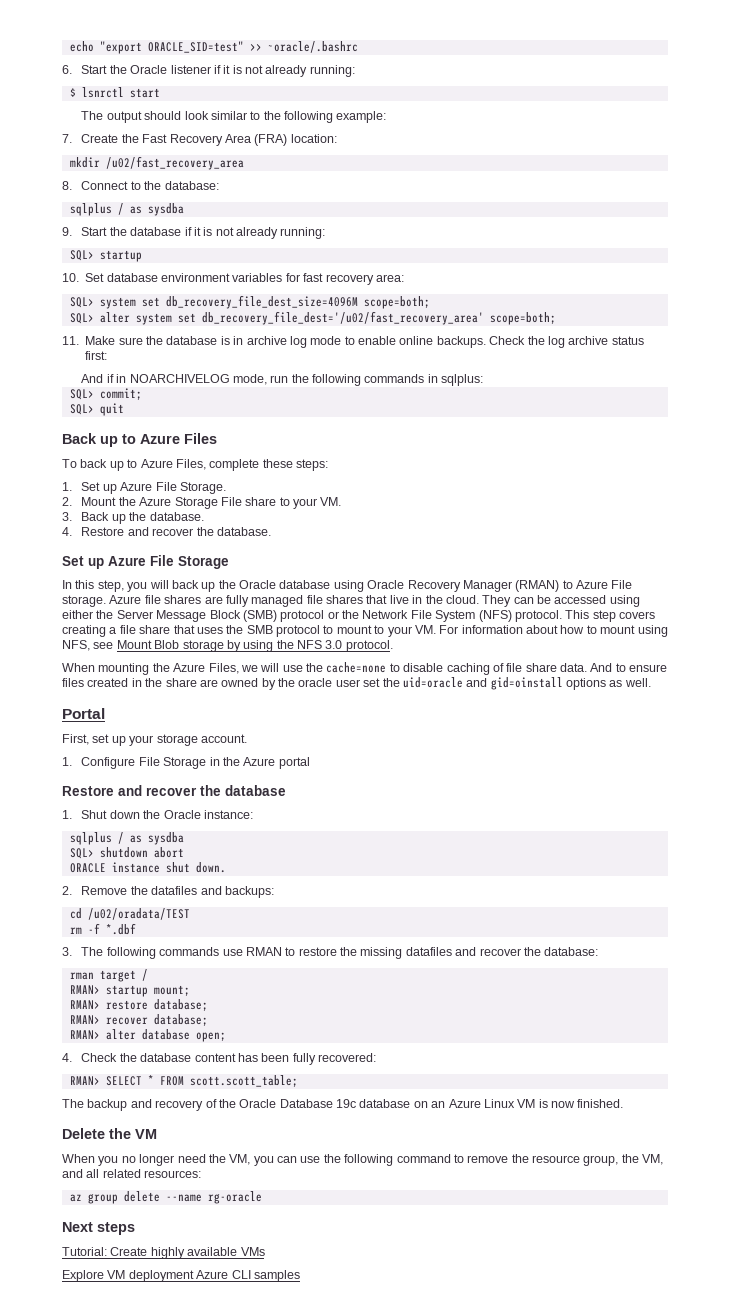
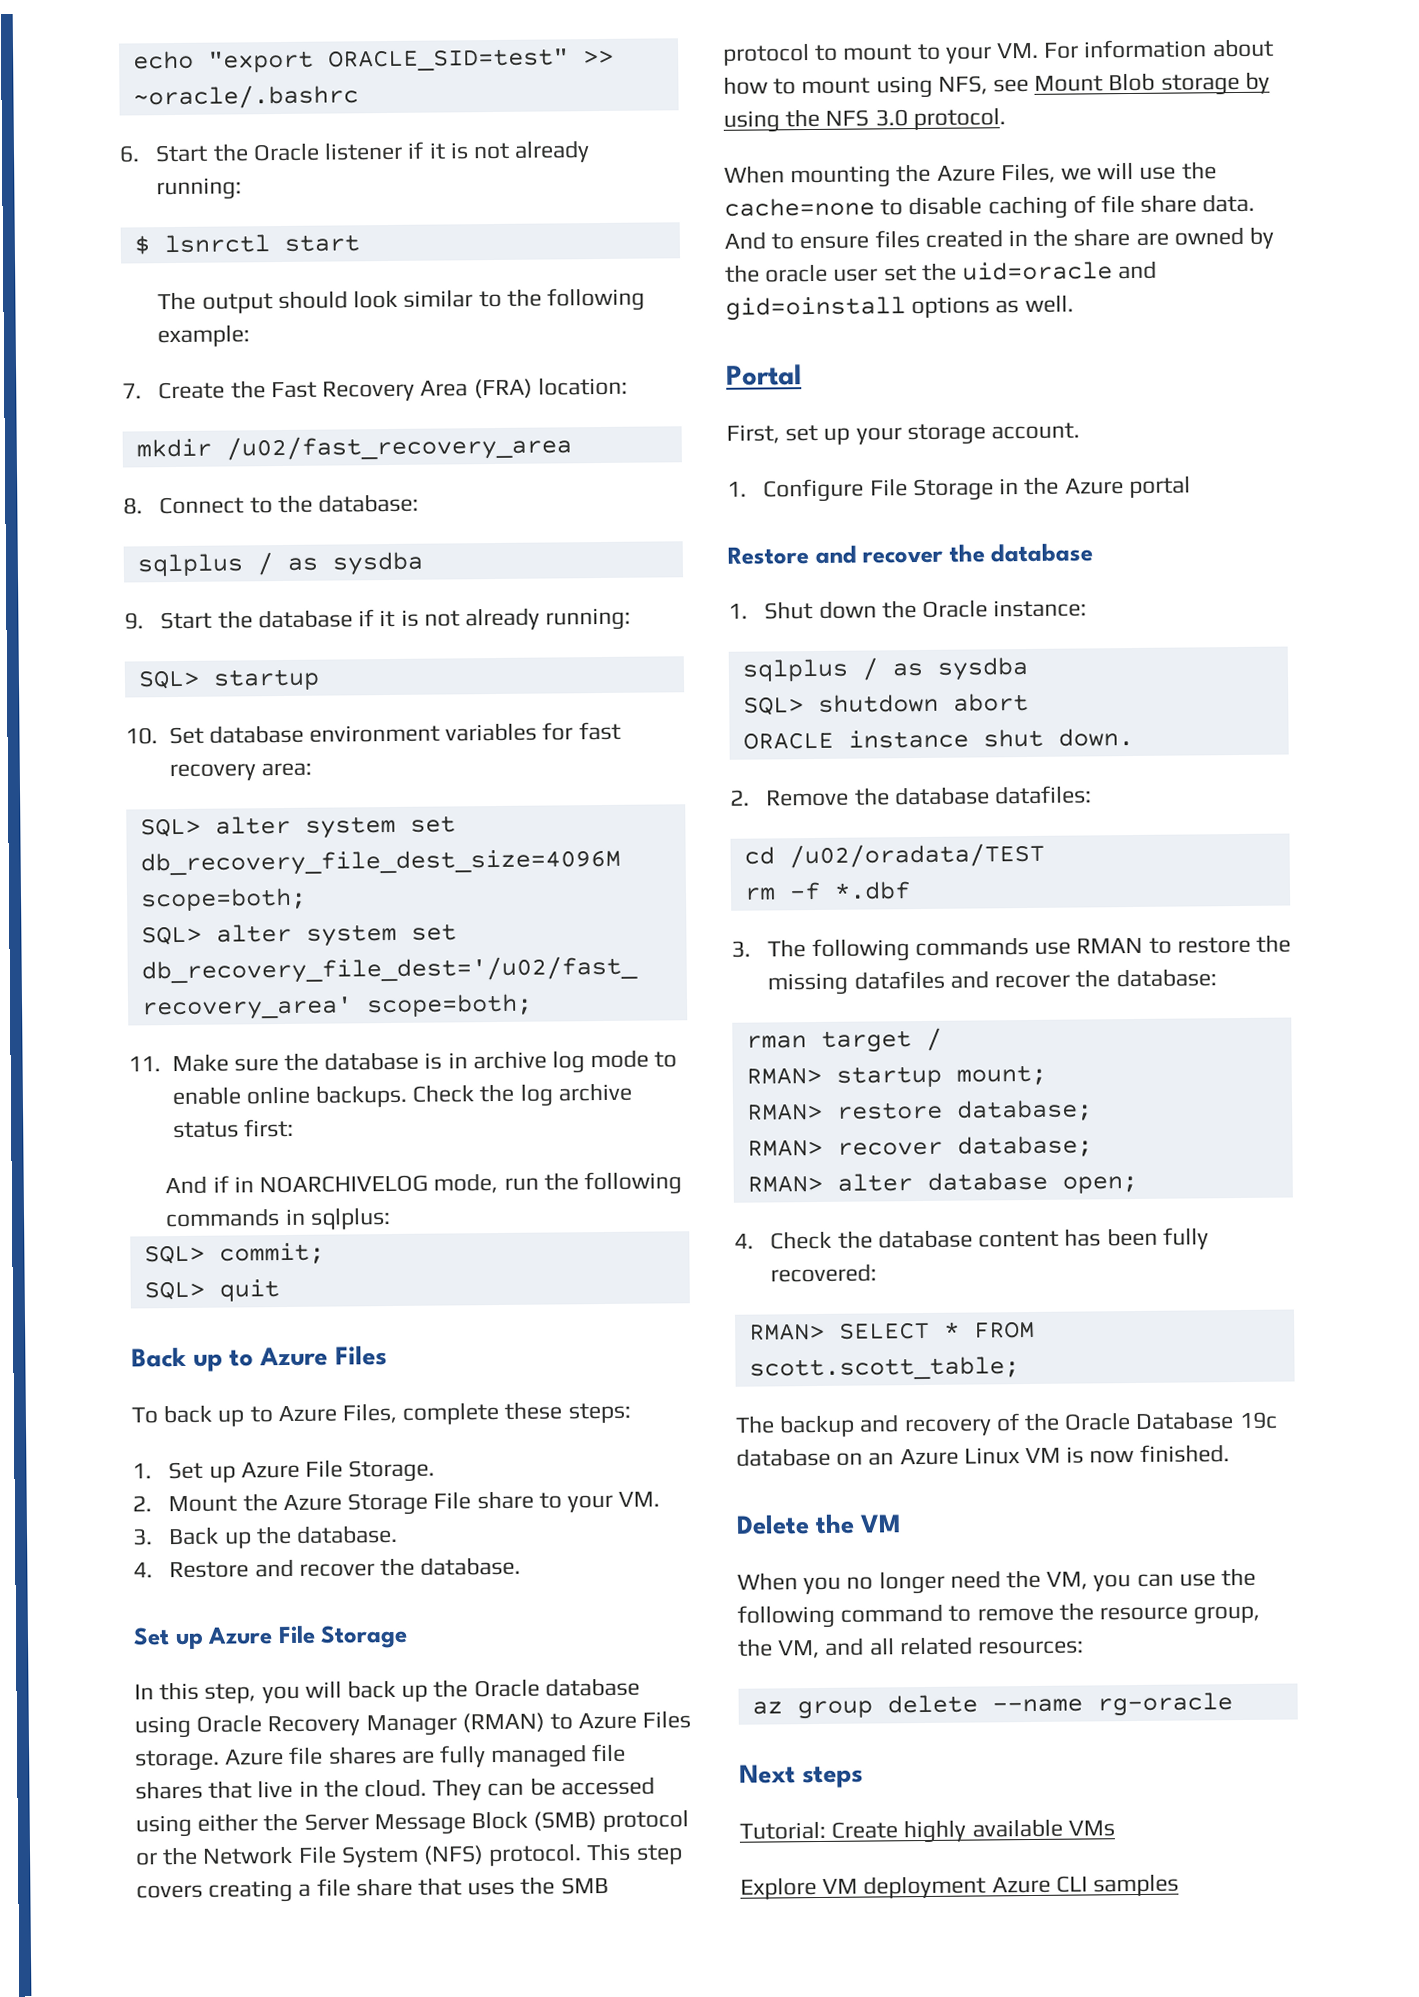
(94, 302) none -> [214,815,291,835] alter
[611,580,633,589] File -> [642,1710,692,1729] Files
[151,886,274,898] datafiles and backups: -> [894,785,1093,806] database datafiles:

